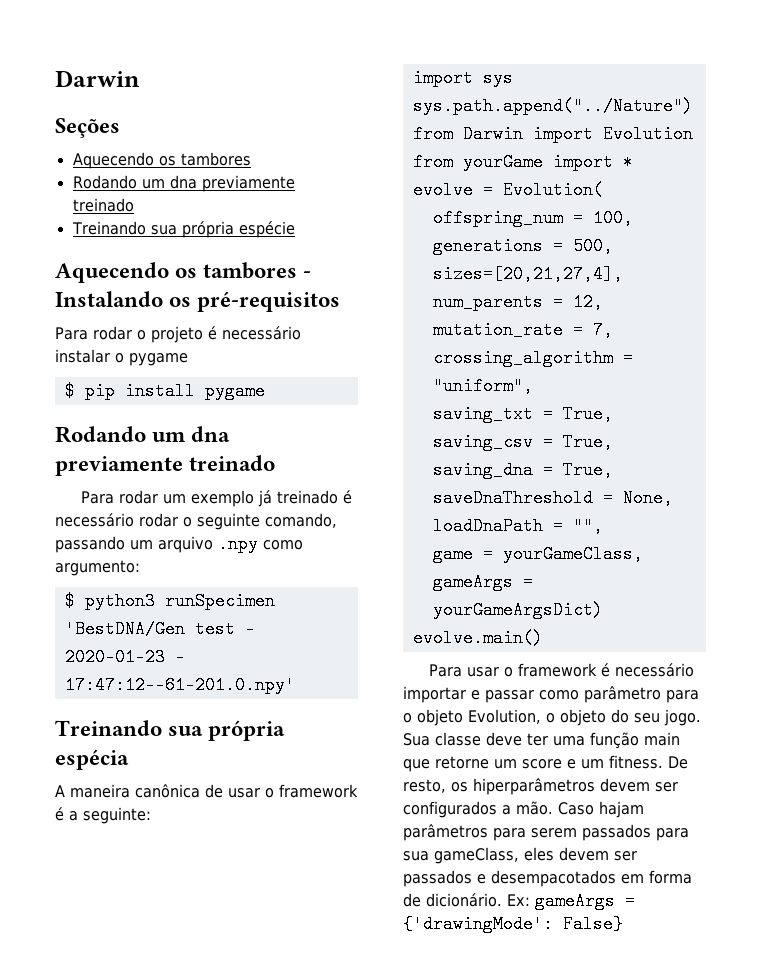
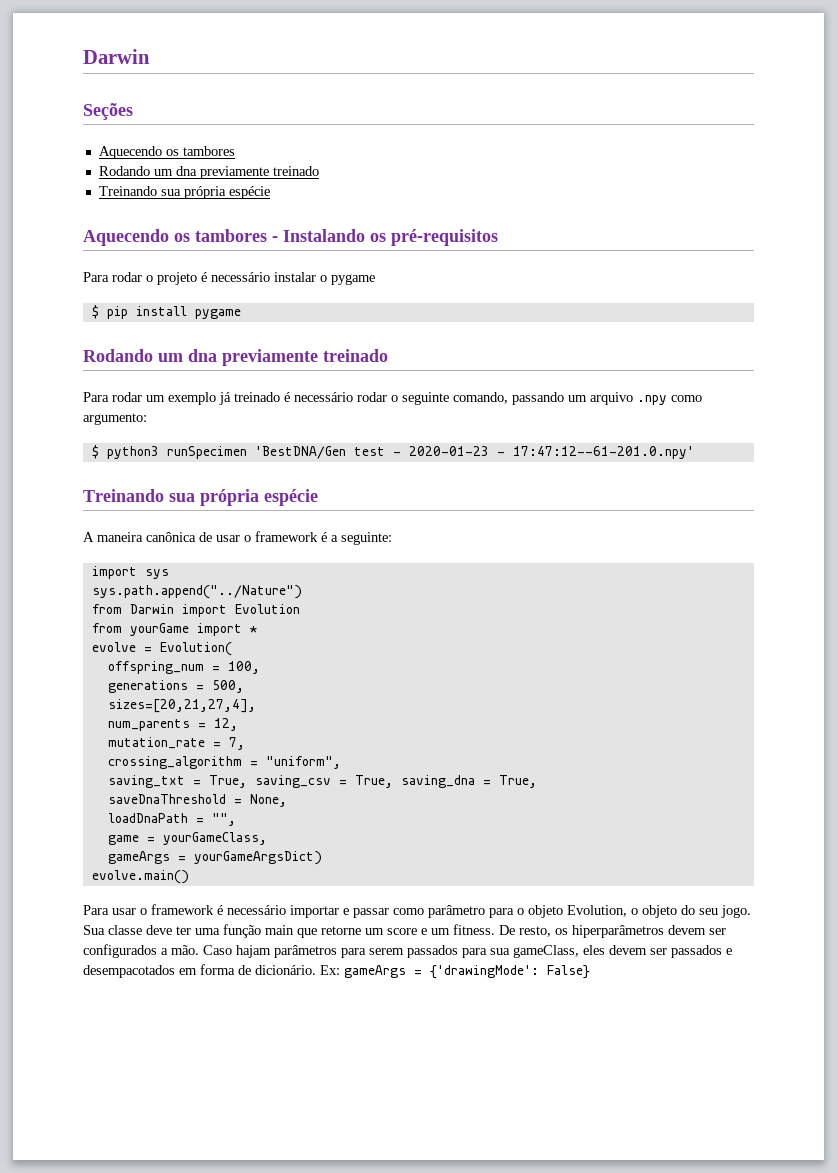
[55,749,129,770] espécia -> [264,489,318,506] espécie

